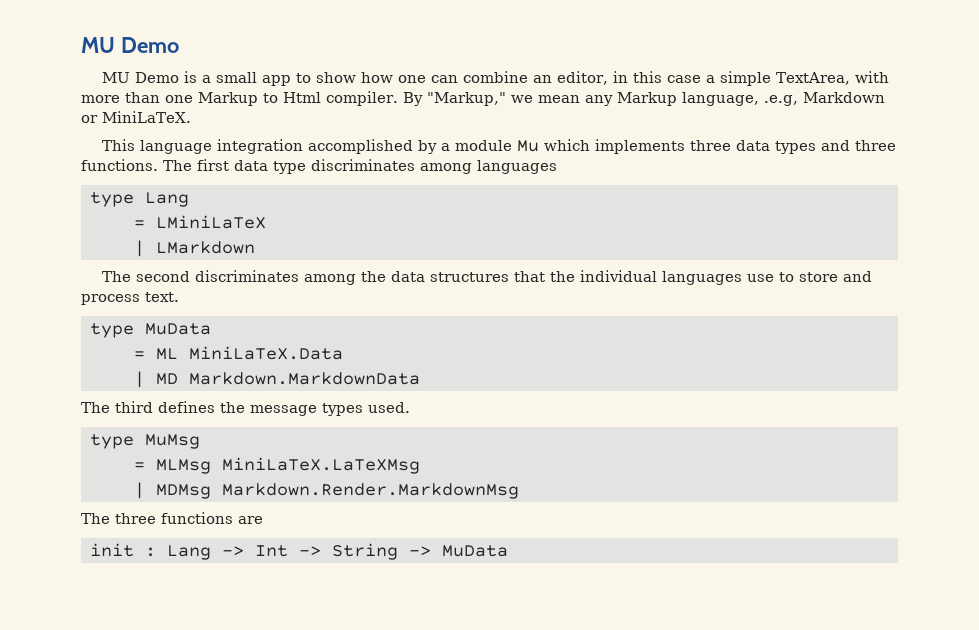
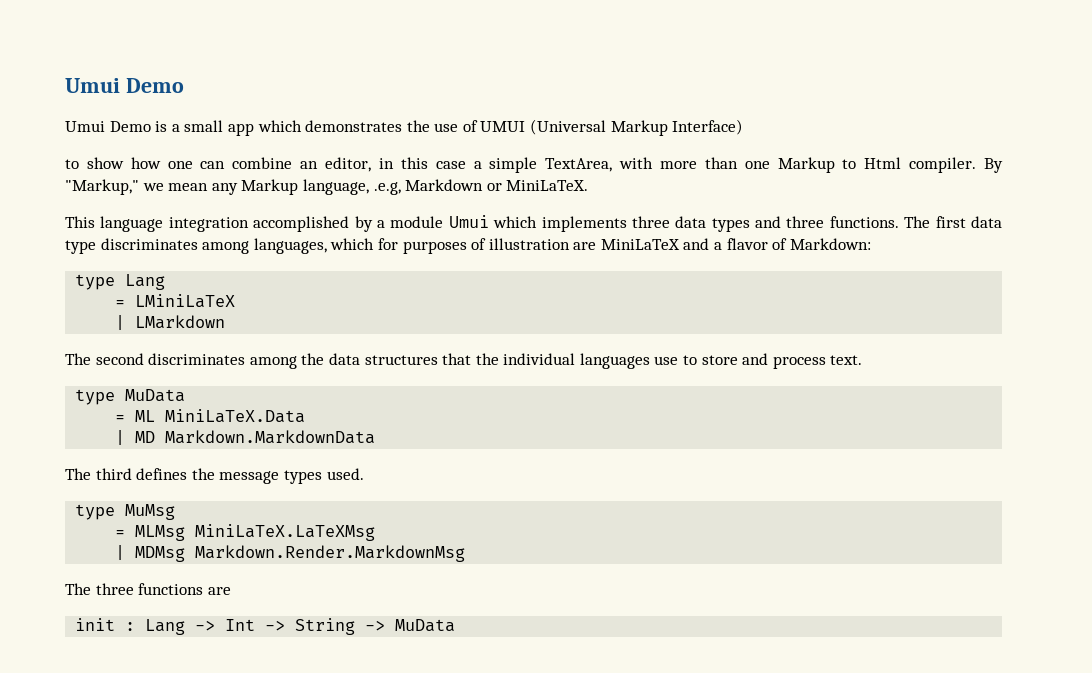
[81,37,115,53] MU -> [65,78,120,93] Umui
[101,72,130,83] MU -> [65,121,105,132] Umui
(291, 80) none -> [257,119,744,136] which demonstrates the use of UMUI (Universal Markup Interface) //
[516,140,539,152] Mu -> [448,215,489,228] Umui
[477,160,557,174] languages -> [253,238,871,254] languages, which for purposes of illustration are MiniLaTeX and a flavor of Markdown:

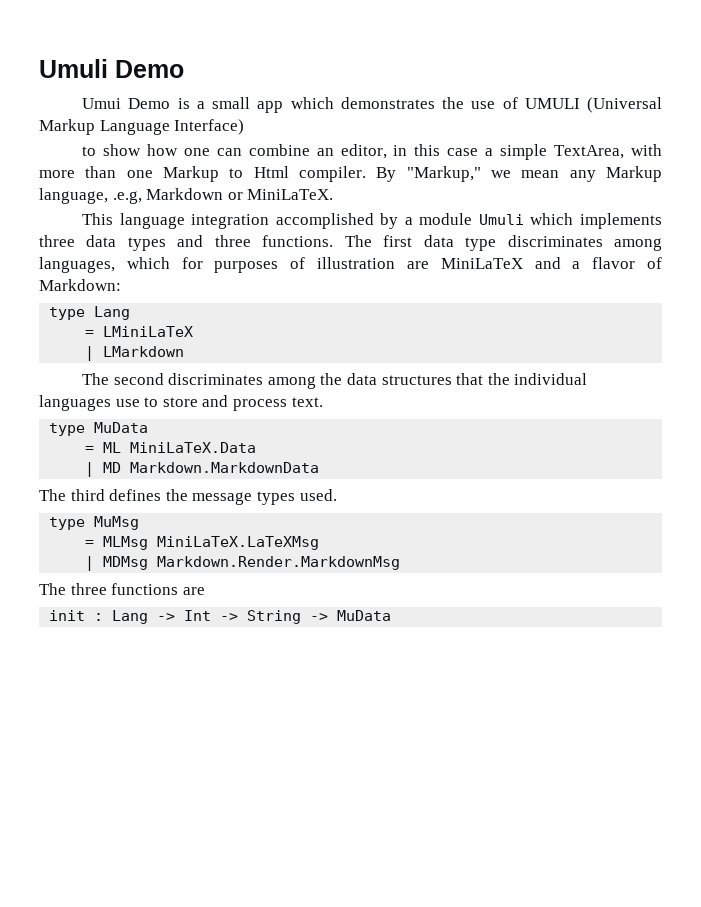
[65,78,120,93] Umui -> [39,59,108,78] Umuli
[480,121,526,132] UMUI -> [524,98,580,109] UMULI
(668, 128) none -> [99,120,170,135] Language
[448,215,489,228] Umui -> [478,214,524,225] Umuli

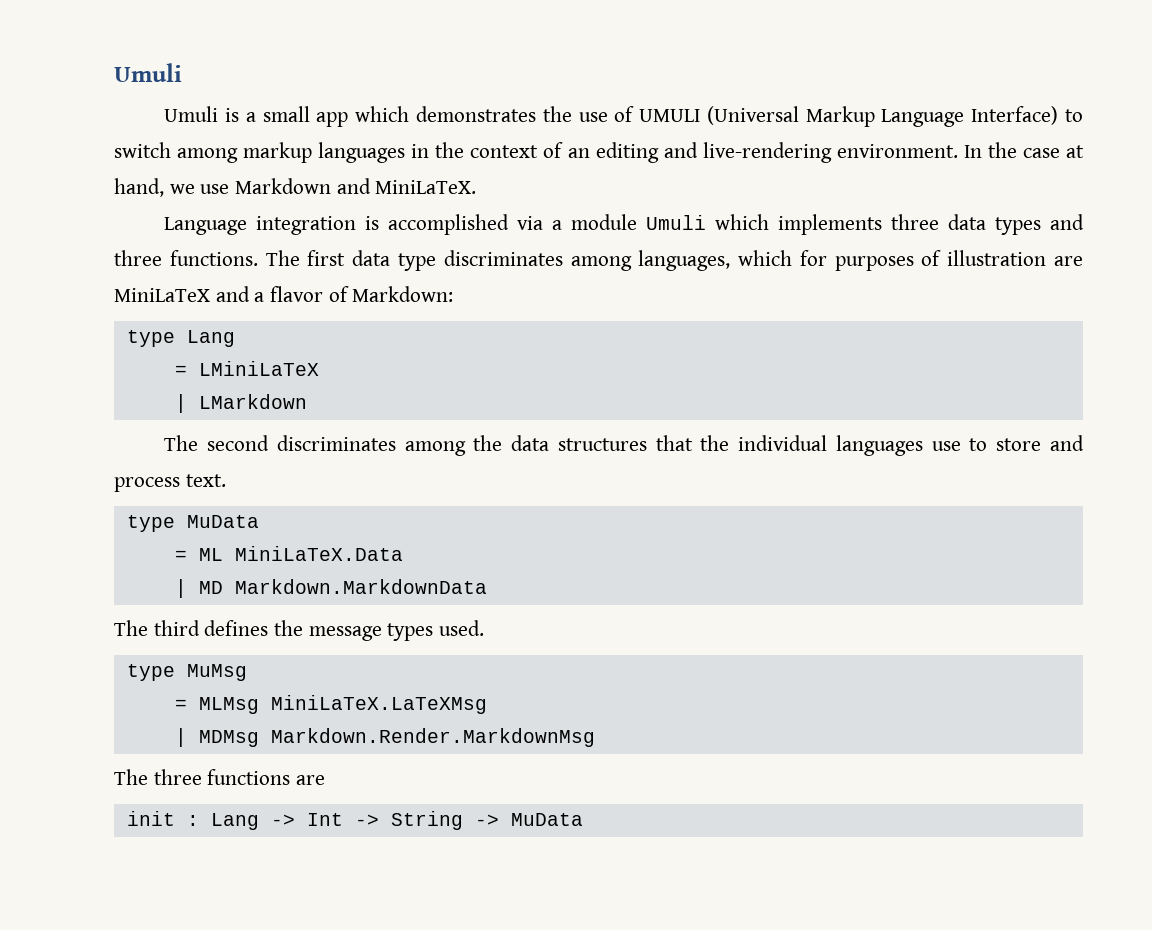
[39,59,184,78] [82,98,171,109] Umuli Demo // Umui Demo -> [114,63,182,82] [164,106,219,122] Umuli // Umuli
[82,144,662,160] [39,166,662,182] [39,188,334,204] [82,213,399,229] // to show how one can combine an editor, in this case a simple TextArea, with more than one Markup to Html compiler. By "Markup," we mean any Markup language, .e.g, Markdown or MiniLaTeX. // This language integration accomplished by -> [1065,109,1083,122] [114,142,1084,163] [114,178,477,197] [164,214,544,235] to switch among markup languages in the context of an editing and live-rendering environment. In the case at hand, we use Markdown and MiniLaTeX. // Language integration is accomplished via

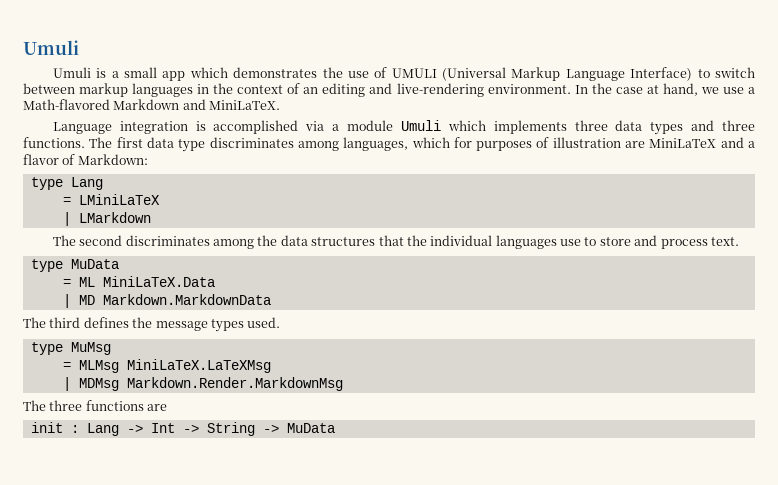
[177,148,239,163] among -> [23,83,75,94] between
(230, 189) none -> [748,87,756,94] [23,99,110,110] a Math-flavored

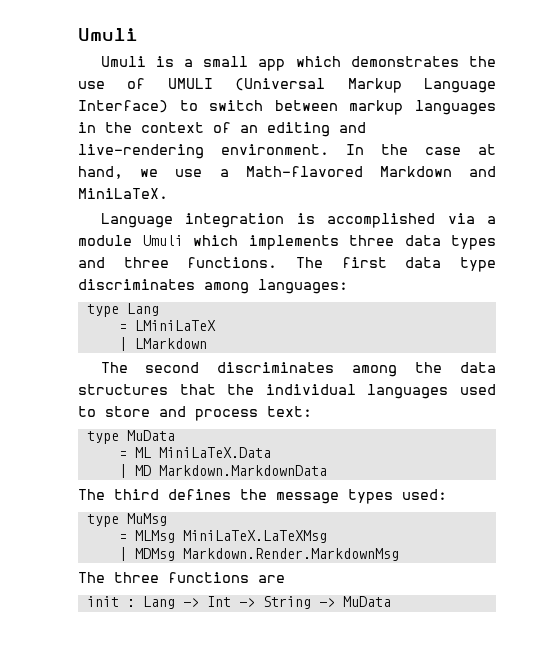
[343,137,755,151] [23,154,148,165] languages, which for purposes of illustration are MiniLaTeX and a flavor of Markdown: -> [258,279,348,294] languages:
[560,239,582,246] use -> [460,384,496,395] used
[710,237,739,246] text. -> [267,406,312,417] text:
[247,317,281,328] used. -> [402,489,447,500] used:

